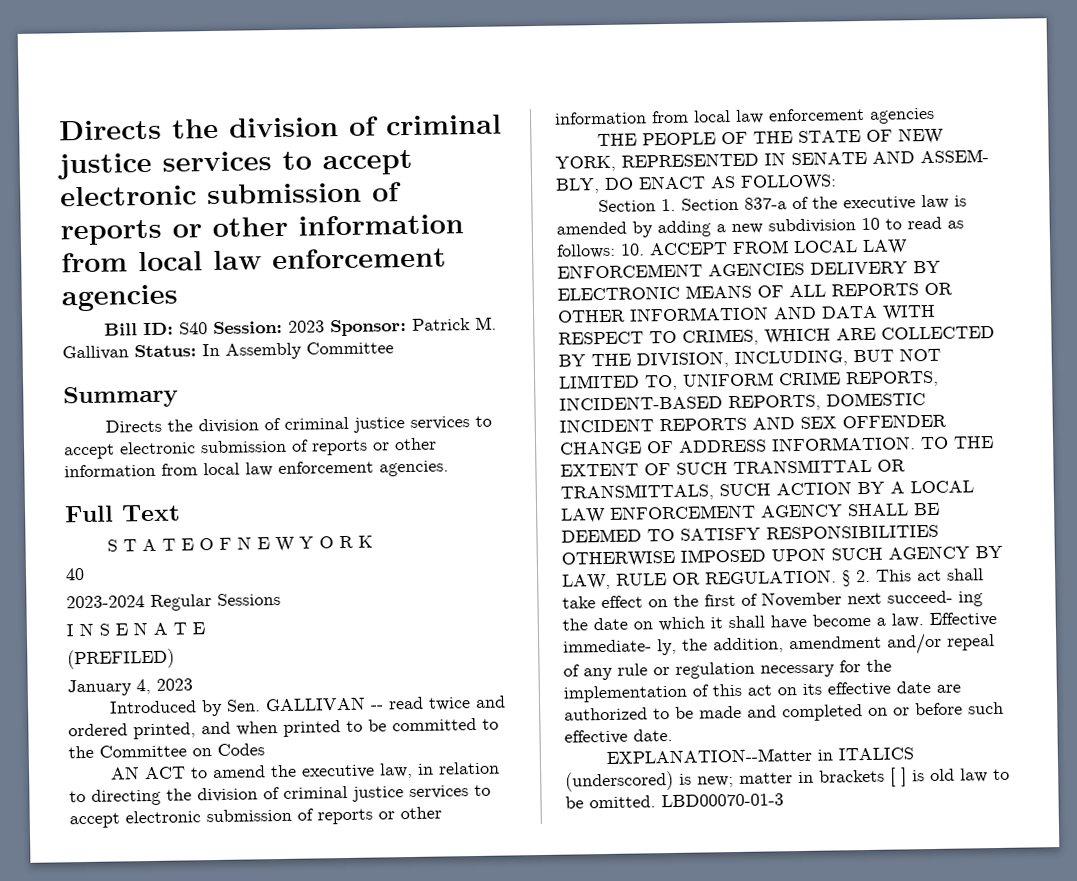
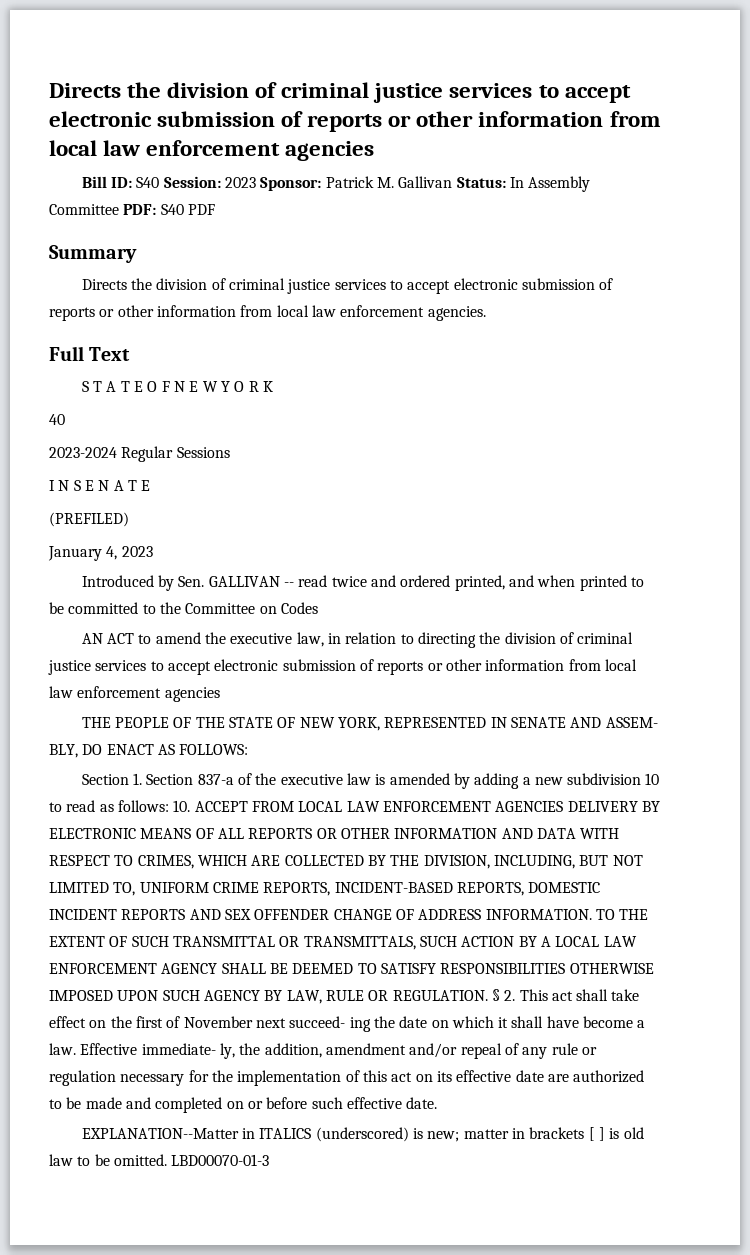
(394, 348) none -> [123,204,215,215] PDF: S40 PDF

